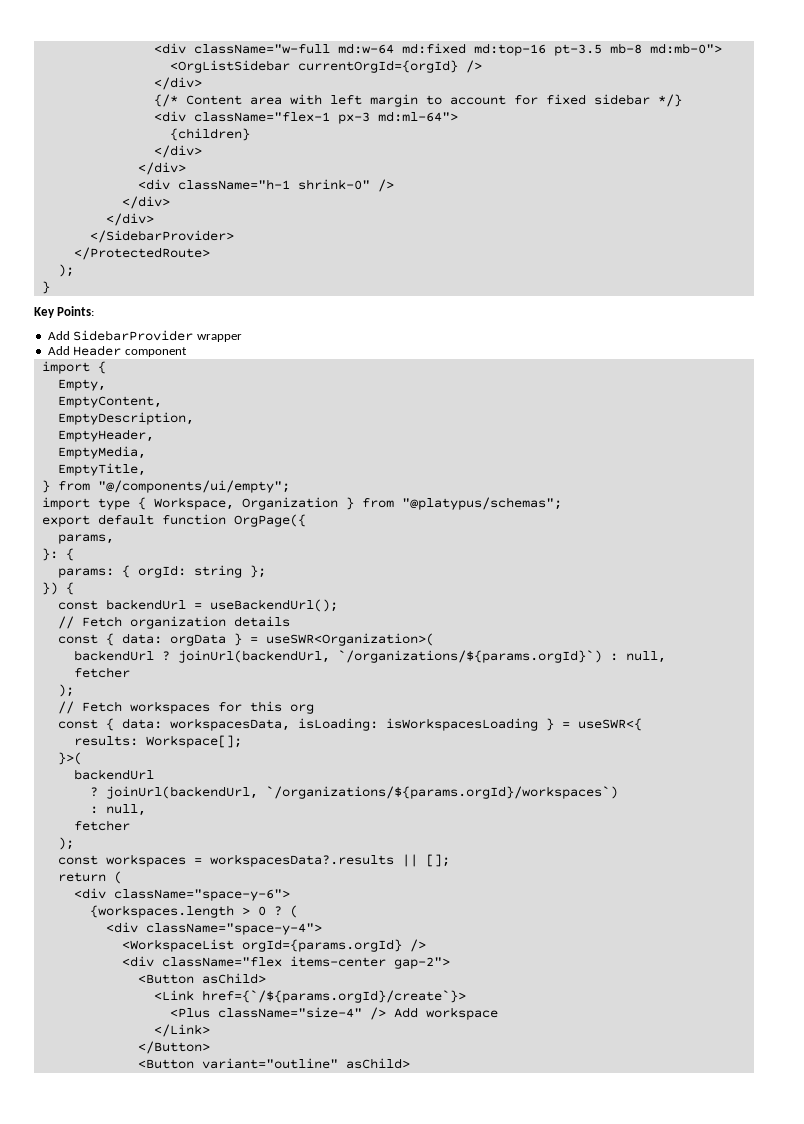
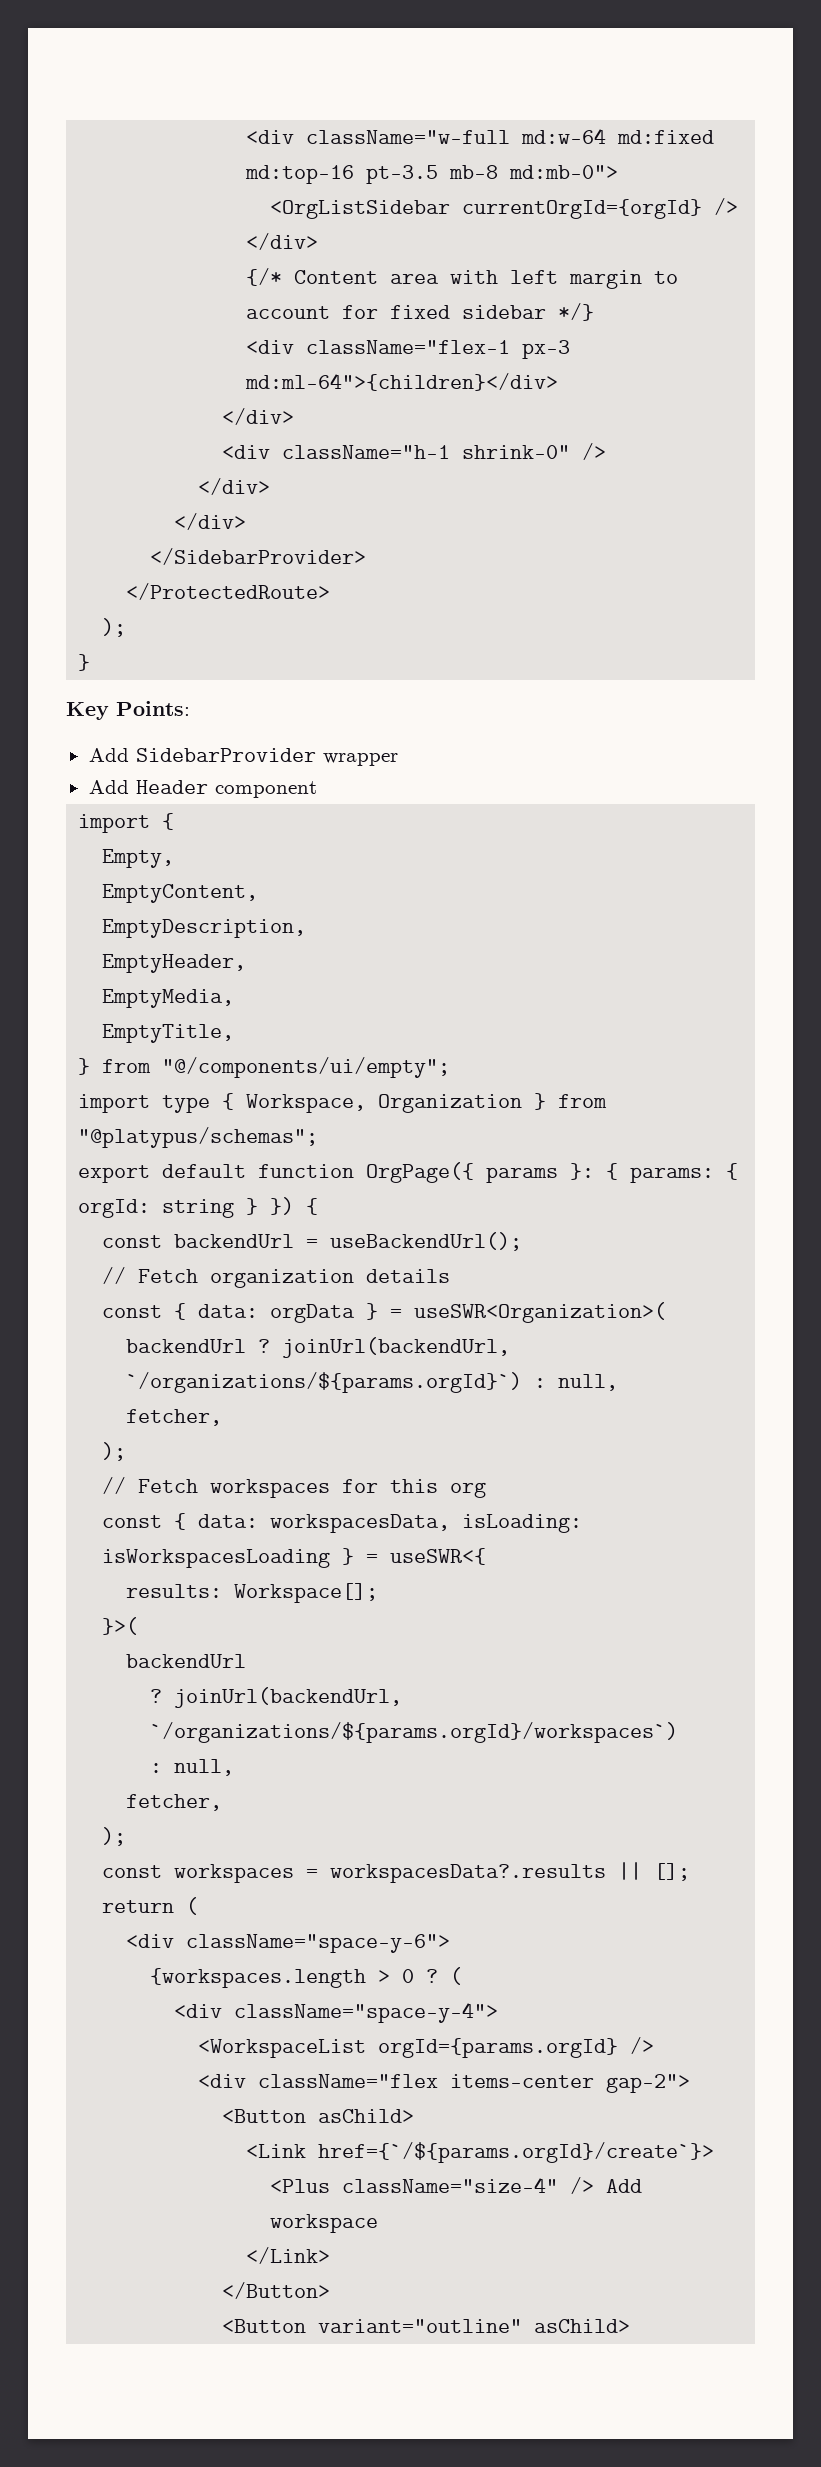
[377,111,458,122] [169,128,250,141] [153,145,202,158] md:ml-64"> // {children} // </div> -> [245,373,559,391] md:ml-64">{children}</div>
[57,534,114,544] // params, // -> [486,1167,559,1183] params
(74, 554) // -> (619, 1171) none
[249,565,266,578] }; // -> [246,1198,259,1215] }
[73,667,130,678] fetcher -> [126,1409,223,1426] fetcher,
[73,820,130,831] fetcher -> [126,1794,223,1811] fetcher,

